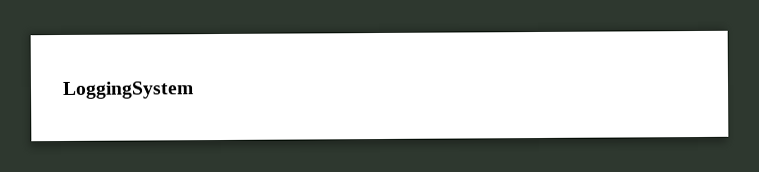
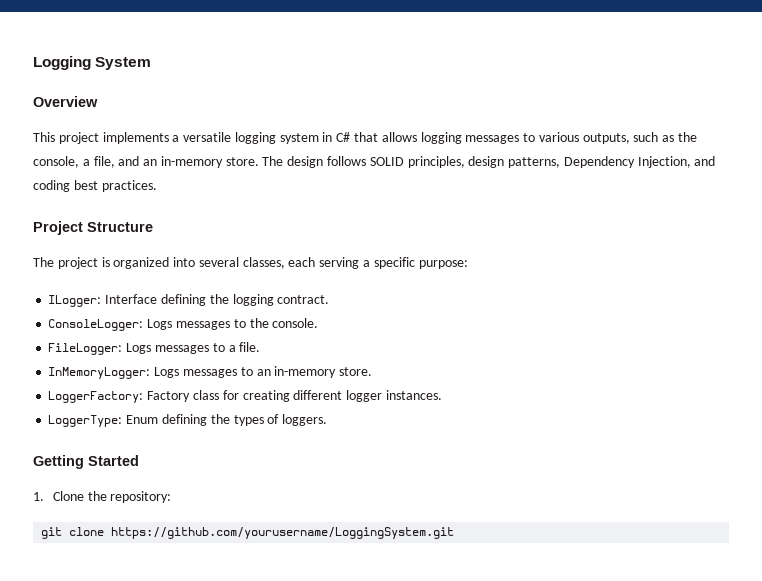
[62,81,194,99] LoggingSystem -> [33,56,152,70] [33,96,98,107] [33,132,698,144] [33,156,716,168] [33,180,157,192] [33,221,153,235] [33,257,468,269] [48,294,330,307] [48,318,319,331] [48,342,261,355] [48,366,373,379] [48,390,442,403] [48,414,328,427] [33,455,139,469] [33,491,172,503] [41,527,455,539] Logging System // Overview // This project implements a versatile logging system in C# that allows logging messages to various outputs, such as the console, a file, and an in-memory store. The design follows SOLID principles, design patterns, Dependency Injection, and coding best practices. // Project Structure // The project is organized into several classes, each serving a specific purpose: // ILogger: Interface defining the logging contract. // ConsoleLogger: Logs messages to the console. // FileLogger: Logs messages to a file. // InMemoryLogger: Logs messages to an in-memory store. // LoggerFactory: Factory class for creating different logger instances. // LoggerType: Enum defining the types of loggers. // Getting Started // 1. Clone the repository: // git clone https://github.com/yourusername/LoggingSystem.git

